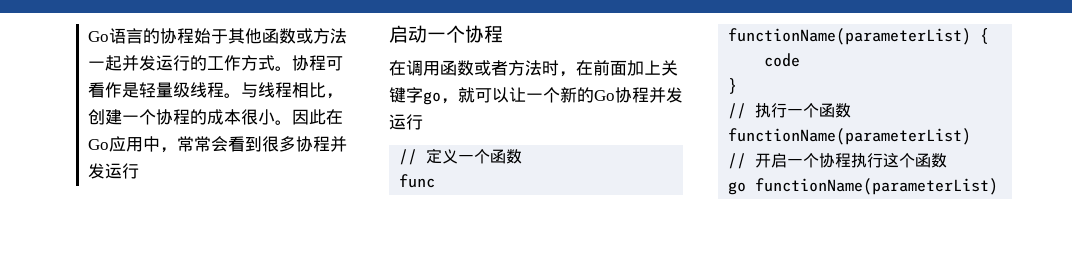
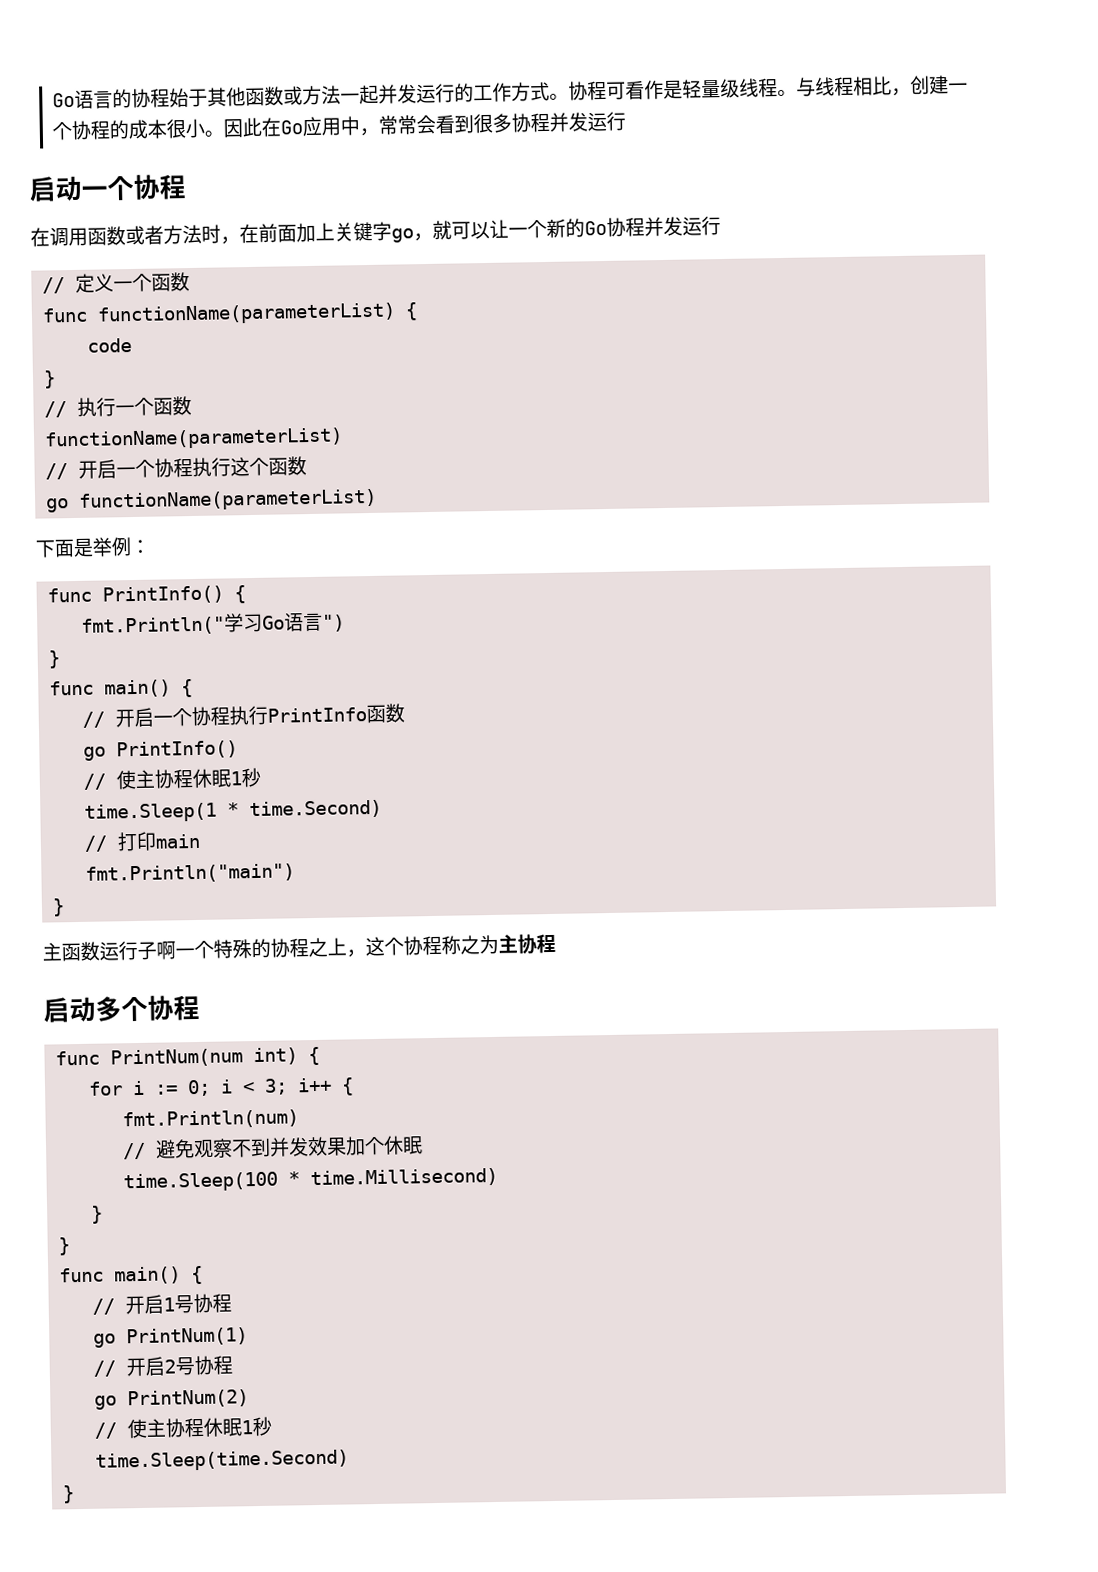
(999, 186) none -> [35,537,151,558] [47,585,247,605] [81,612,346,636] [48,650,61,669] [49,679,194,698] [82,703,406,728] [83,740,239,761] [83,767,262,790] [84,799,383,823] [84,831,201,852] [85,863,296,884] [52,898,66,917] [42,933,556,962] [43,994,200,1023] [55,1046,321,1068] [88,1077,355,1097] [122,1109,300,1130] [122,1135,424,1160] [123,1167,499,1193] [91,1205,104,1224] [58,1237,71,1256] [59,1265,204,1285] [92,1293,233,1315] [93,1327,249,1348] [93,1355,234,1377] [94,1389,250,1410] [94,1416,273,1439] [95,1449,350,1472] [62,1485,76,1504] // 下面是举例： // func PrintInfo() { // fmt.Println("学习Go语言") // } // func main() { // // 开启一个协程执行PrintInfo函数 // go PrintInfo() // // 使主协程休眠1秒 // time.Sleep(1 * time.Second) // // 打印main // fmt.Println("main") // } // 主函数运行子啊一个特殊的协程之上，这个协程称之为主协程 // 启动多个协程 // func PrintNum(num int) { // for i := 0; i < 3; i++ { // fmt.Println(num) // // 避免观察不到并发效果加个休眠 // time.Sleep(100 * time.Millisecond) // } // } // func main() { // // 开启1号协程 // go PrintNum(1) // // 开启2号协程 // go PrintNum(2) // // 使主协程休眠1秒 // time.Sleep(time.Second) // }

